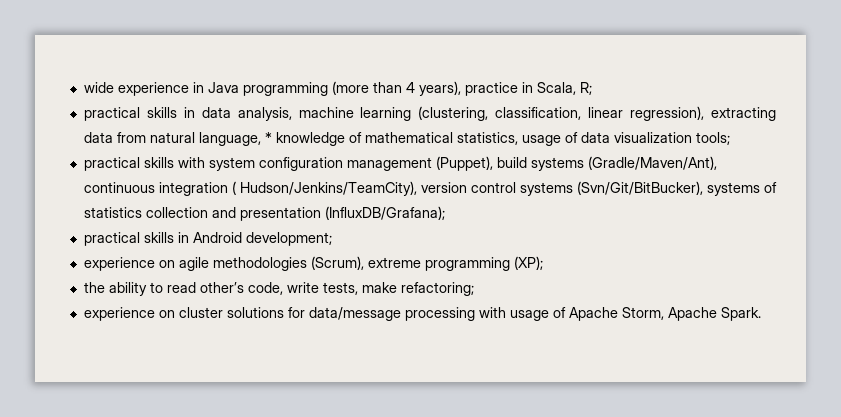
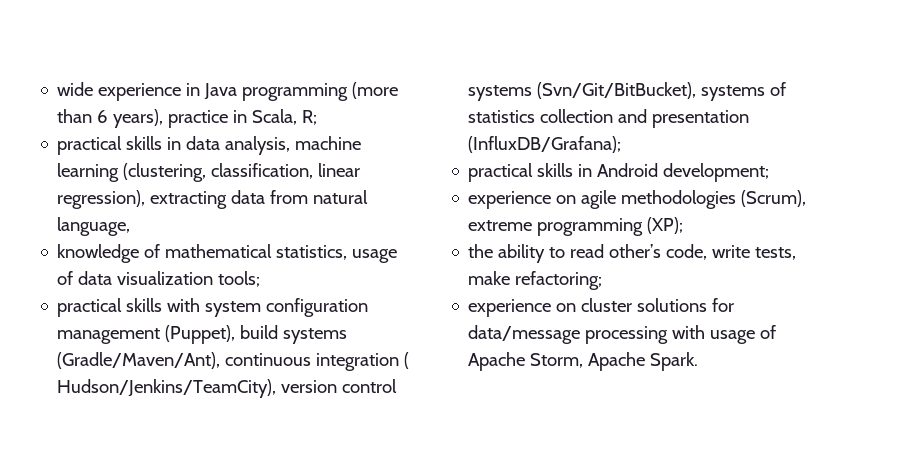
[405,82,415,93] 4 -> [97,110,109,123] 6
[264,132,272,143] * -> (131, 226) //
[576,181,703,195] (Svn/Git/BitBucker), -> [537,82,697,99] (Svn/Git/BitBucket),

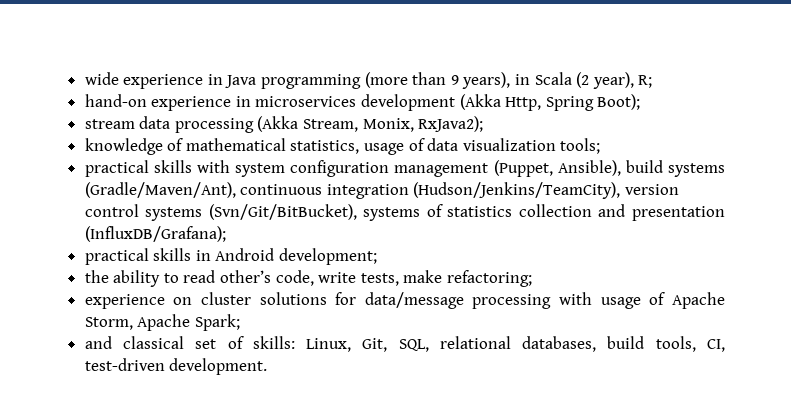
[97,109,318,128] [57,136,362,155] [57,163,361,182] [57,190,369,209] [57,217,131,236] 6 years), practice in Scala, R; // practical skills in data analysis, machine learning (clustering, classification, linear regression), extracting data from natural language, -> [450,72,653,89] [84,94,641,111] [84,116,484,133] 9 years), in Scala (2 year), R; // hand-on experience in microservices development (Akka Http, Spring Boot); // stream data processing (Akka Stream, Monix, RxJava2);
[165,325,236,344] (Puppet), -> [493,160,621,177] (Puppet, Ansible),
[404,352,410,369] [57,379,277,398] ( Hudson/Jenkins/TeamCity), -> [413,182,621,199] (Hudson/Jenkins/TeamCity),
[468,190,807,209] [468,217,684,236] // experience on agile methodologies (Scrum), extreme programming (XP); -> (378, 256) none
[650,352,699,371] Spark. -> [194,314,240,331] [84,336,725,352] [84,358,268,375] Spark; // and classical set of skills: Linux, Git, SQL, relational databases, build tools, CI, test-driven development.

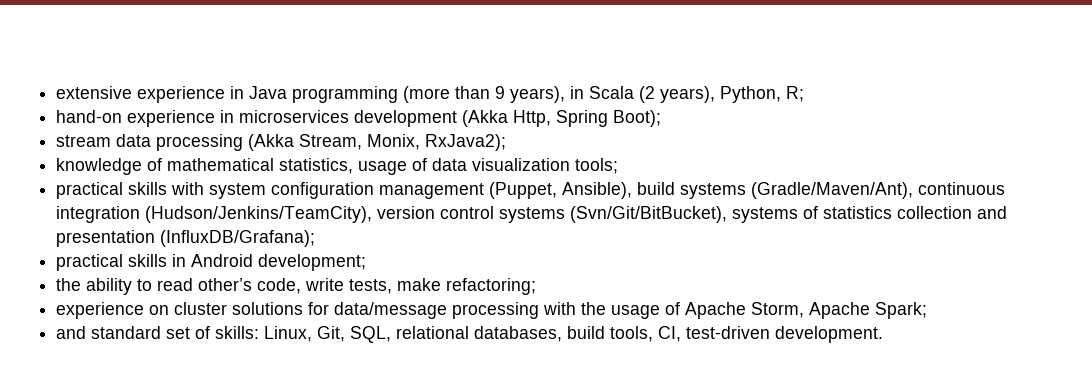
[84,72,119,85] wide -> [56,86,133,99] extensive
[592,72,634,89] year), -> [660,86,782,103] years), Python,
(593, 298) none -> [581,302,607,315] the
[122,336,184,349] classical -> [91,326,162,339] standard

